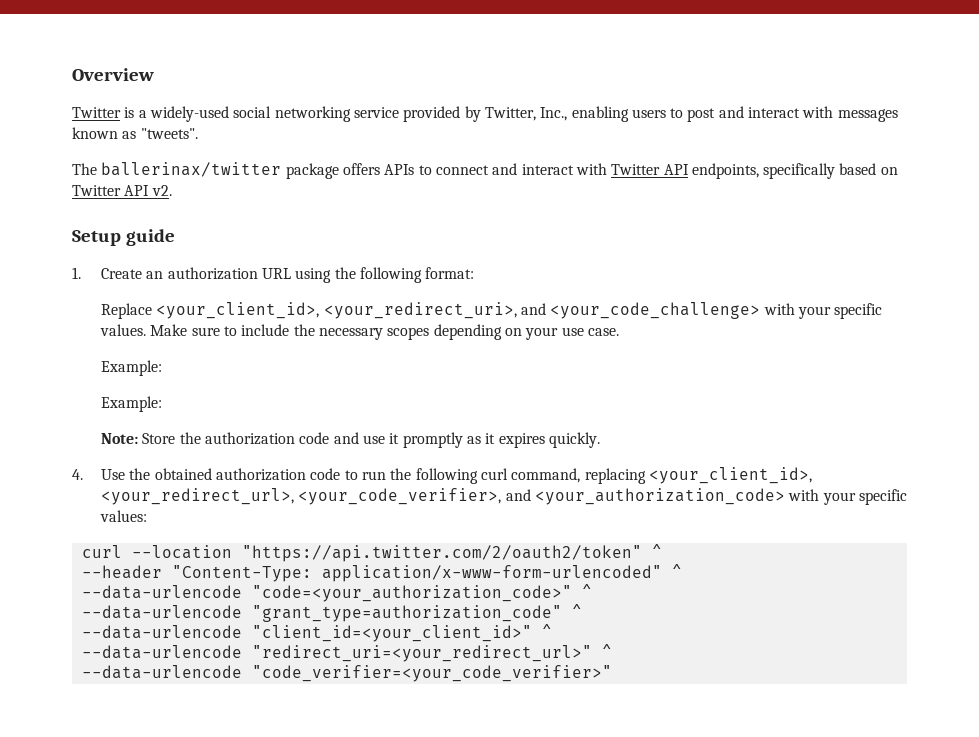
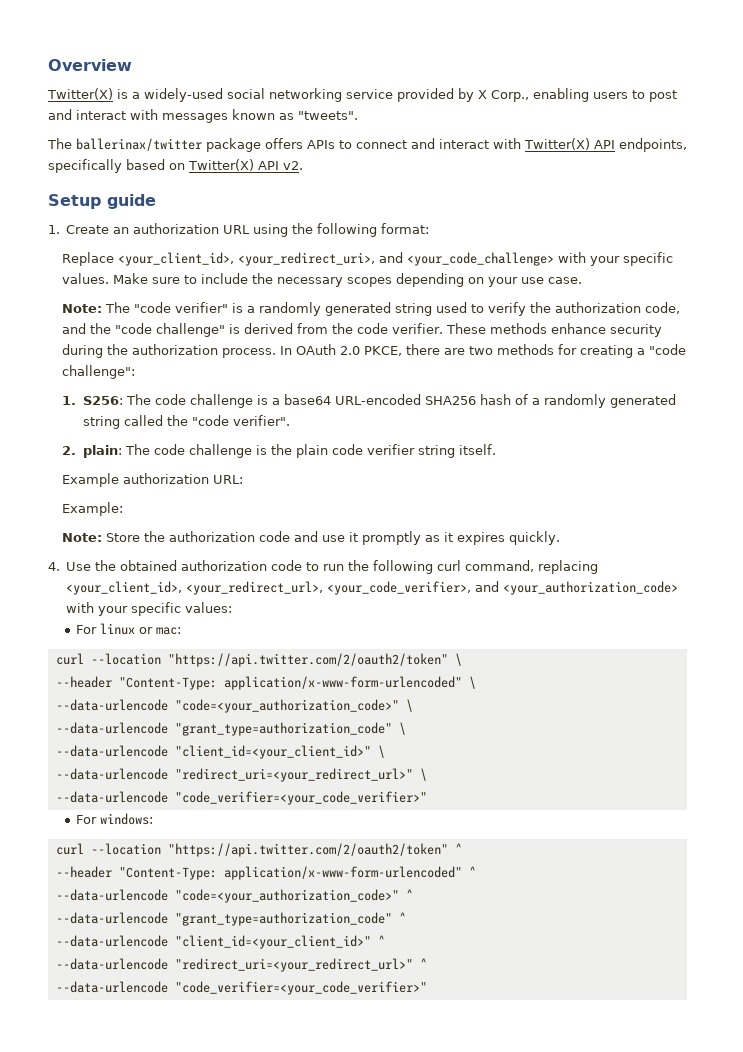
[72,107,121,118] Twitter -> [47,88,113,100] Twitter(X)
[484,107,568,121] Twitter, Inc., -> [477,90,529,102] X Corp.,
[611,164,661,175] Twitter -> [524,138,590,150] Twitter(X)
[72,185,121,196] Twitter -> [188,159,254,171] Twitter(X)
[101,360,163,376] Example: -> [62,302,681,316] [62,323,663,337] [62,344,687,358] [62,365,136,379] [62,394,676,408] [82,415,290,429] [62,444,496,458] [62,473,244,487] Note: The "code verifier" is a randomly generated string used to verify the authorization code, and the "code challenge" is derived from the code verifier. These methods enhance security during the authorization process. In OAuth 2.0 PKCE, there are two methods for creating a "code challenge": // 1. S256: The code challenge is a base64 URL-encoded SHA256 hash of a randomly generated string called the "code verifier". // 2. plain: The code challenge is the plain code verifier string itself. // Example authorization URL:
(148, 516) none -> [76,623,182,635] [55,653,462,667] [55,676,476,690] [55,699,413,713] [55,722,406,736] [55,745,385,759] [55,768,427,782] [55,791,427,805] [76,813,154,825] // For linux or mac: // curl --location "https://api.twitter.com/2/oauth2/token" \ // --header "Content-Type: application/x-www-form-urlencoded" \ // --data-urlencode "code=<your_authorization_code>" \ // --data-urlencode "grant_type=authorization_code" \ // --data-urlencode "client_id=<your_client_id>" \ // --data-urlencode "redirect_uri=<your_redirect_url>" \ // --data-urlencode "code_verifier=<your_code_verifier>" // For windows:

